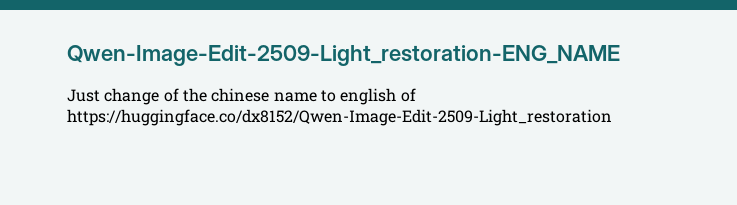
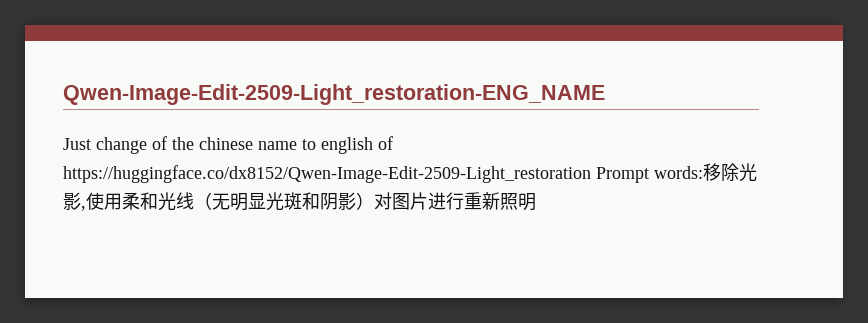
(612, 117) none -> [596,163,757,183] [63,192,536,211] Prompt words:移除光影,使用柔和光线（无明显光斑和阴影）对图片进行重新照明

